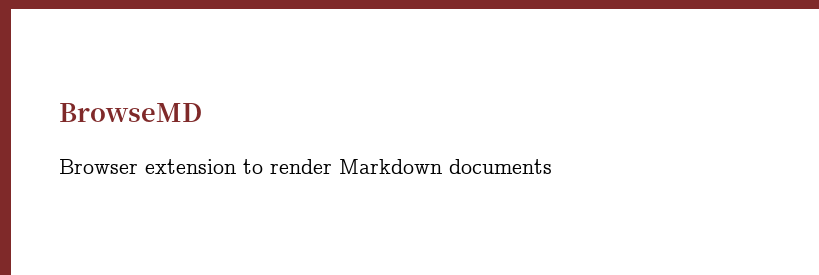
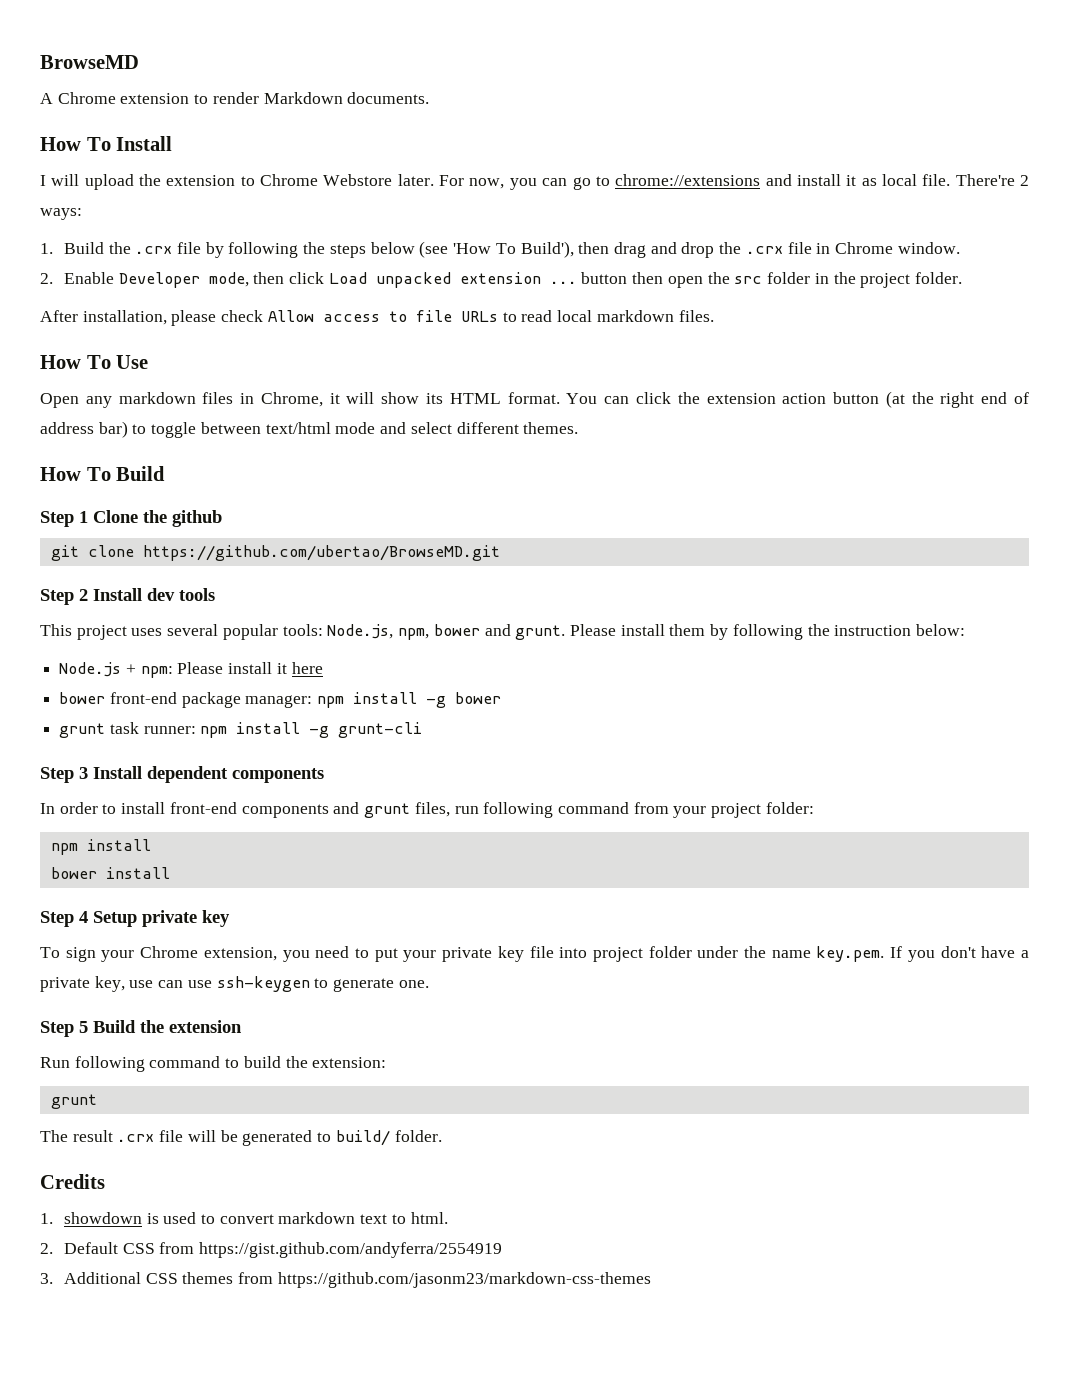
[59,159,138,174] Browser -> [40,92,116,104] A Chrome
[449,159,552,174] documents -> [347,92,430,104] [40,136,173,151] [40,174,1029,190] [40,208,82,220] [40,241,960,258] [40,272,962,288] [40,310,714,326] [40,355,149,369] [40,391,1029,408] [40,421,579,438] [40,466,166,481] [40,510,222,527] [50,545,500,561] [40,588,215,605] [40,624,966,640] [59,662,323,678] [59,692,502,708] [59,722,423,738] [40,766,324,783] [40,802,814,818] [50,839,151,855] [50,867,170,879] [40,910,230,927] [40,946,1030,962] [40,976,429,992] [40,1020,242,1037] [40,1056,387,1072] [50,1094,97,1109] [40,1130,442,1146] [40,1174,105,1189] [40,1212,448,1224] [40,1242,502,1258] [40,1272,651,1288] documents. // How To Install // I will upload the extension to Chrome Webstore later. For now, you can go to chrome://extensions and install it as local file. There're 2 ways: // 1. Build the .crx file by following the steps below (see 'How To Build'), then drag and drop the .crx file in Chrome window. // 2. Enable Developer mode, then click Load unpacked extension ... button then open the src folder in the project folder. // After installation, please check Allow access to file URLs to read local markdown files. // How To Use // Open any markdown files in Chrome, it will show its HTML format. You can click the extension action button (at the right end of address bar) to toggle between text/html mode and select different themes. // How To Build // Step 1 Clone the github // git clone https://github.com/ubertao/BrowseMD.git // Step 2 Install dev tools // This project uses several popular tools: Node.js, npm, bower and grunt. Please install them by following the instruction below: // Node.js + npm: Please install it here // bower front-end package manager: npm install -g bower // grunt task runner: npm install -g grunt-cli // Step 3 Install dependent components // In order to install front-end components and grunt files, run following command from your project folder: // npm install // bower install // Step 4 Setup private key // To sign your Chrome extension, you need to put your private key file into project folder under the name key.pem. If you don't have a private key, use can use ssh-keygen to generate one. // Step 5 Build the extension // Run following command to build the extension: // grunt // The result .crx file will be generated to build/ folder. // Credits // 1. showdown is used to convert markdown text to html. // 2. Default CSS from https://gist.github.com/andyferra/2554919 // 3. Additional CSS themes from https://github.com/jasonm23/markdown-css-themes

